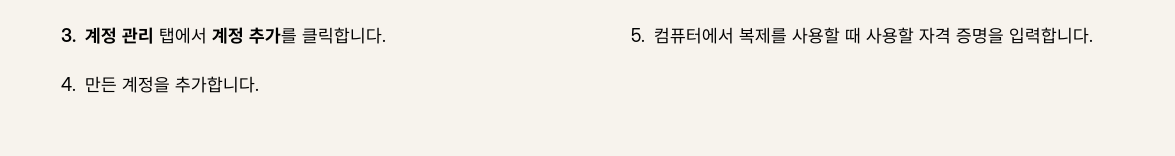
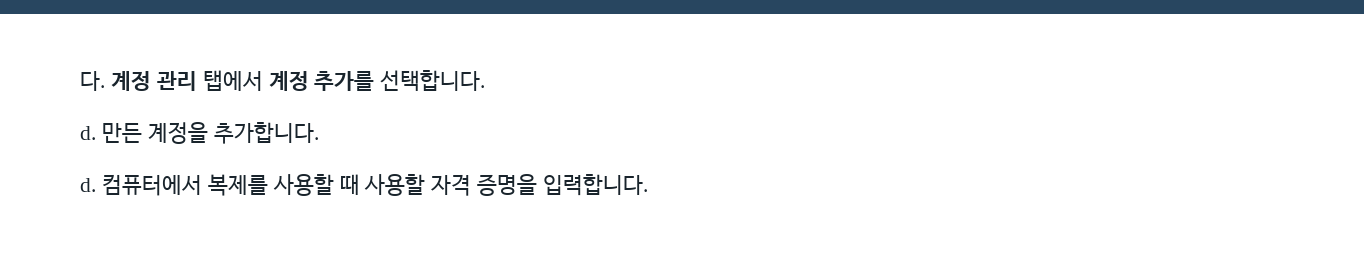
[60,28,76,42] 3. -> [80,71,106,91] 다.
[301,27,386,44] [60,77,76,91] 클릭합니다. // 4. -> [380,70,486,91] [80,126,97,140] 선택합니다. // d.
[630,28,645,42] 5. -> [80,178,97,192] d.

